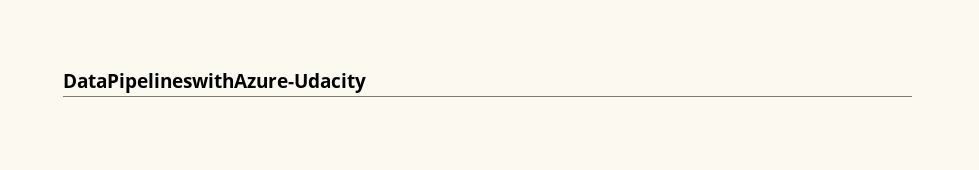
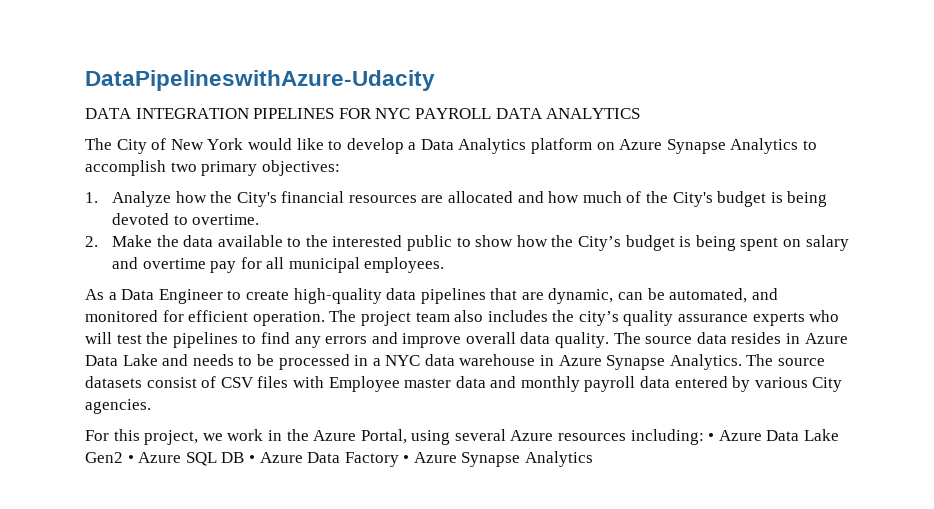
(366, 83) none -> [85,108,641,119] [85,138,818,154] [85,160,340,176] [85,191,828,207] [111,213,260,225] [85,235,849,251] [111,257,445,273] [85,288,778,304] [85,310,840,326] [85,332,848,348] [85,354,826,370] [85,376,843,392] [85,399,151,414] [85,429,840,445] [85,451,594,467] // DATA INTEGRATION PIPELINES FOR NYC PAYROLL DATA ANALYTICS // The City of New York would like to develop a Data Analytics platform on Azure Synapse Analytics to accomplish two primary objectives: // 1. Analyze how the City's financial resources are allocated and how much of the City's budget is being devoted to overtime. // 2. Make the data available to the interested public to show how the City’s budget is being spent on salary and overtime pay for all municipal employees. // As a Data Engineer to create high-quality data pipelines that are dynamic, can be automated, and monitored for efficient operation. The project team also includes the city’s quality assurance experts who will test the pipelines to find any errors and improve overall data quality. The source data resides in Azure Data Lake and needs to be processed in a NYC data warehouse in Azure Synapse Analytics. The source datasets consist of CSV files with Employee master data and monthly payroll data entered by various City agencies. // For this project, we work in the Azure Portal, using several Azure resources including: • Azure Data Lake Gen2 • Azure SQL DB • Azure Data Factory • Azure Synapse Analytics

